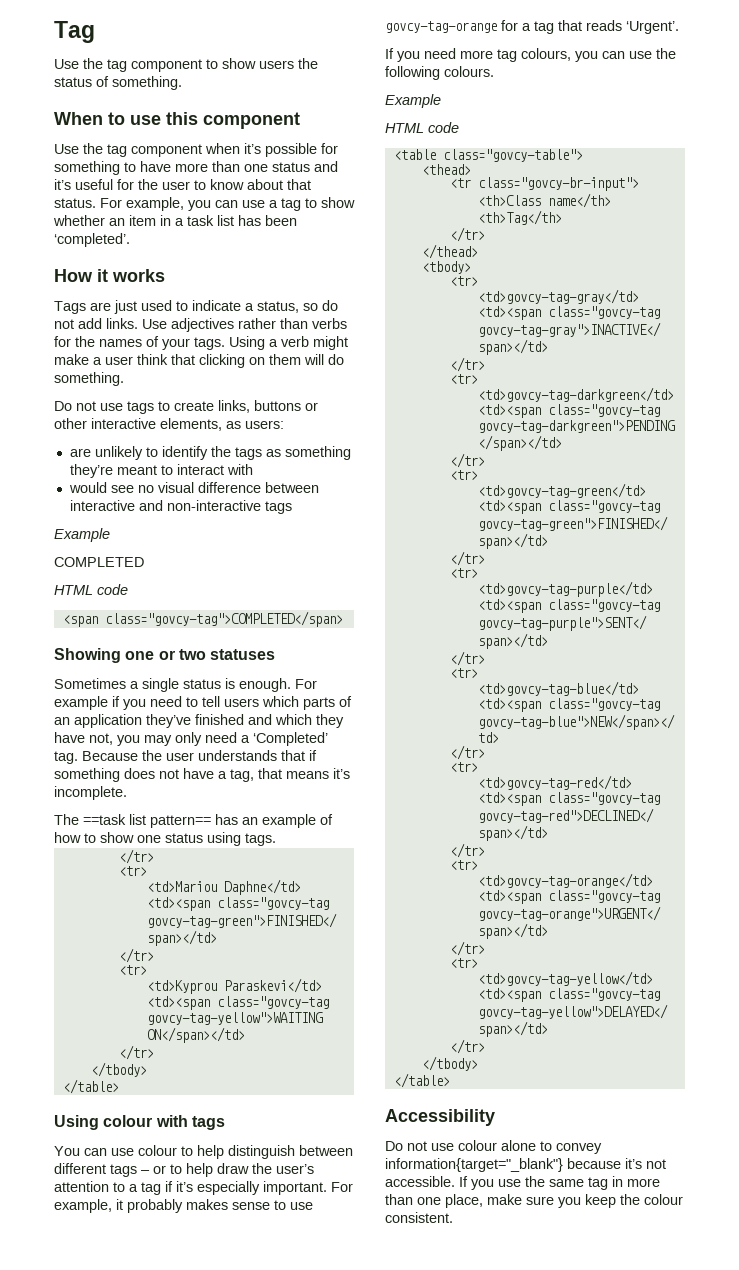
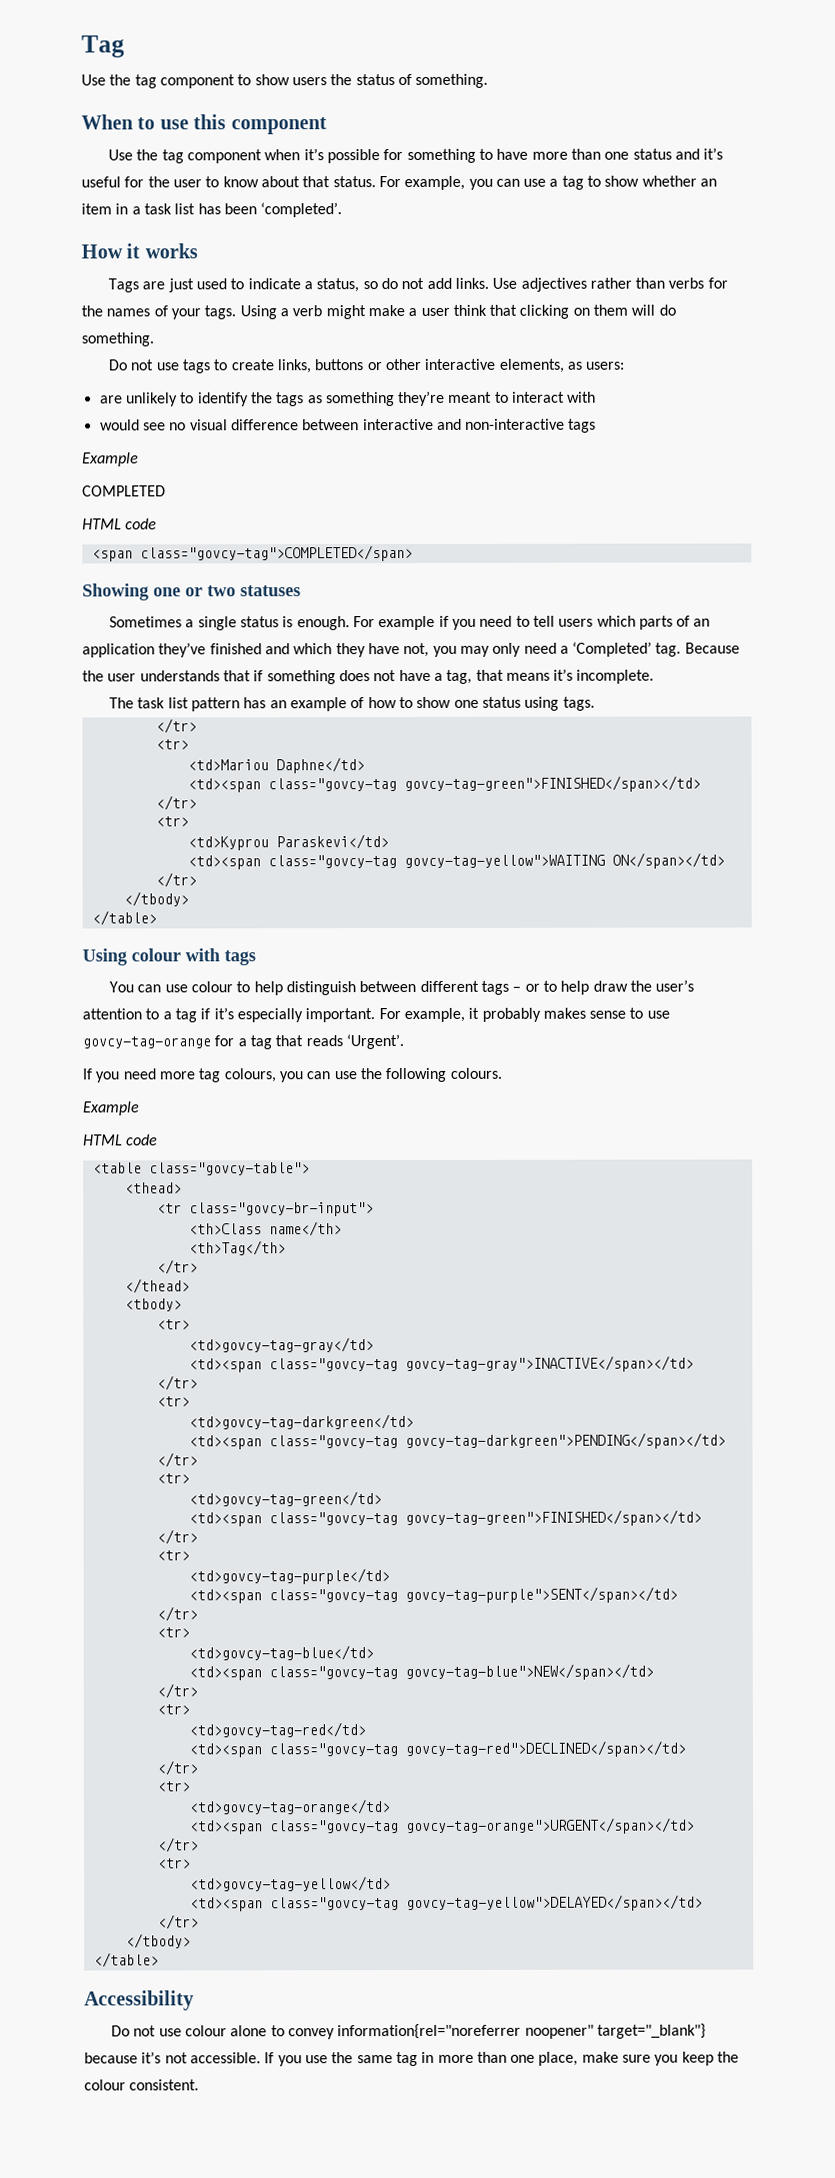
[83,814,211,828] ==task list pattern== -> [137,697,240,712] task list pattern
[385,1158,563,1172] information{target="_blank"} -> [337,2023,706,2040] information{rel="noreferrer noopener" target="_blank"}

